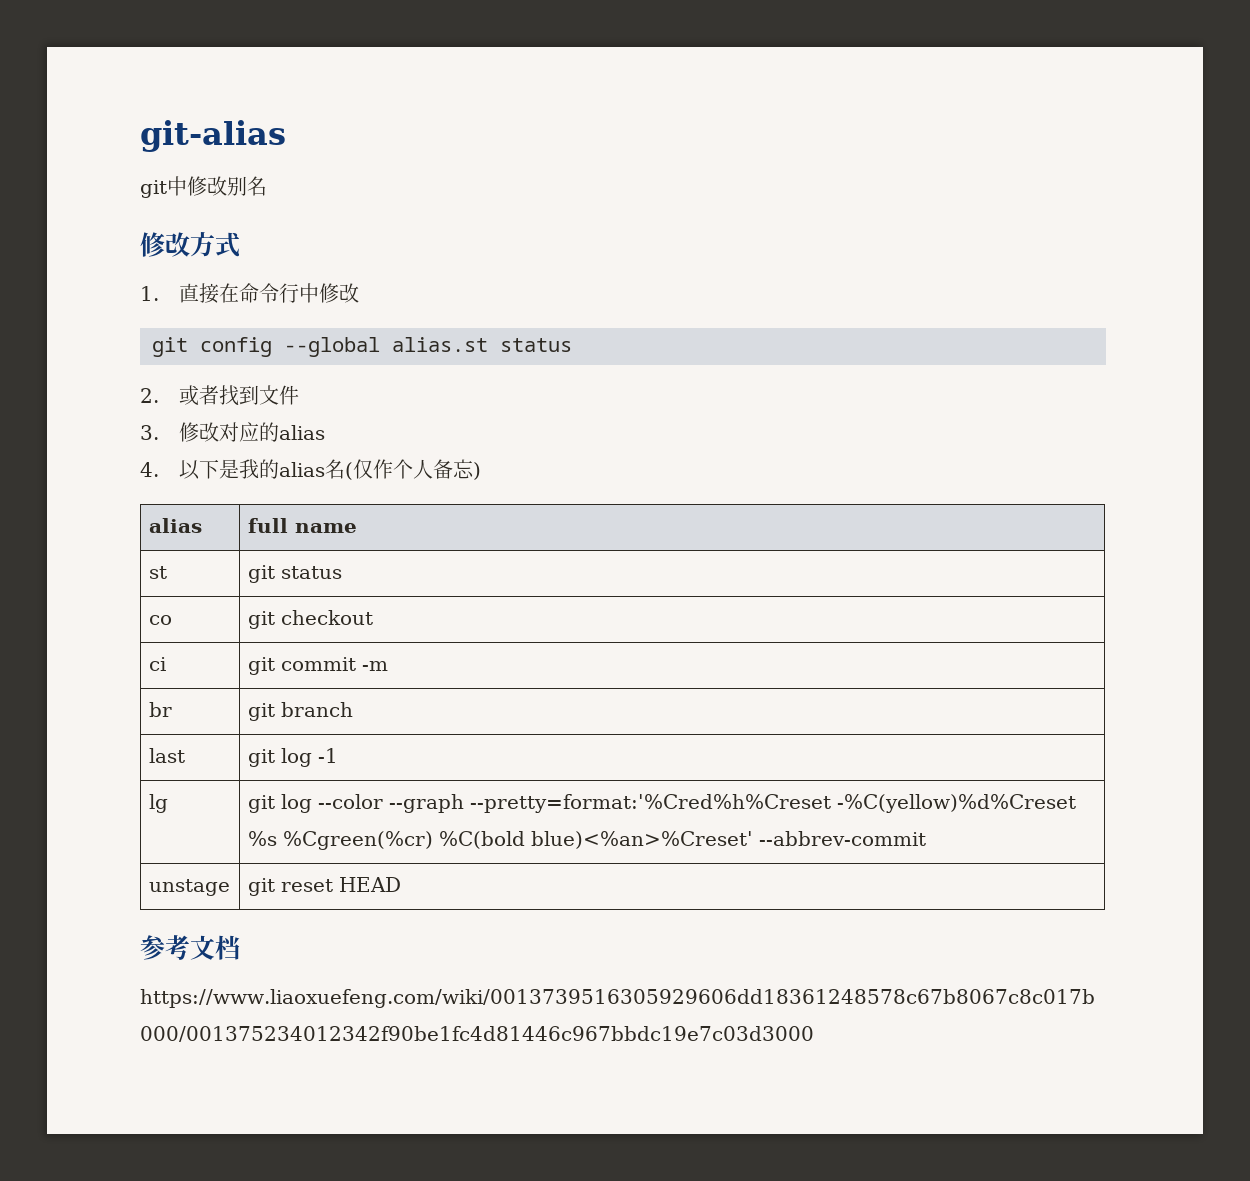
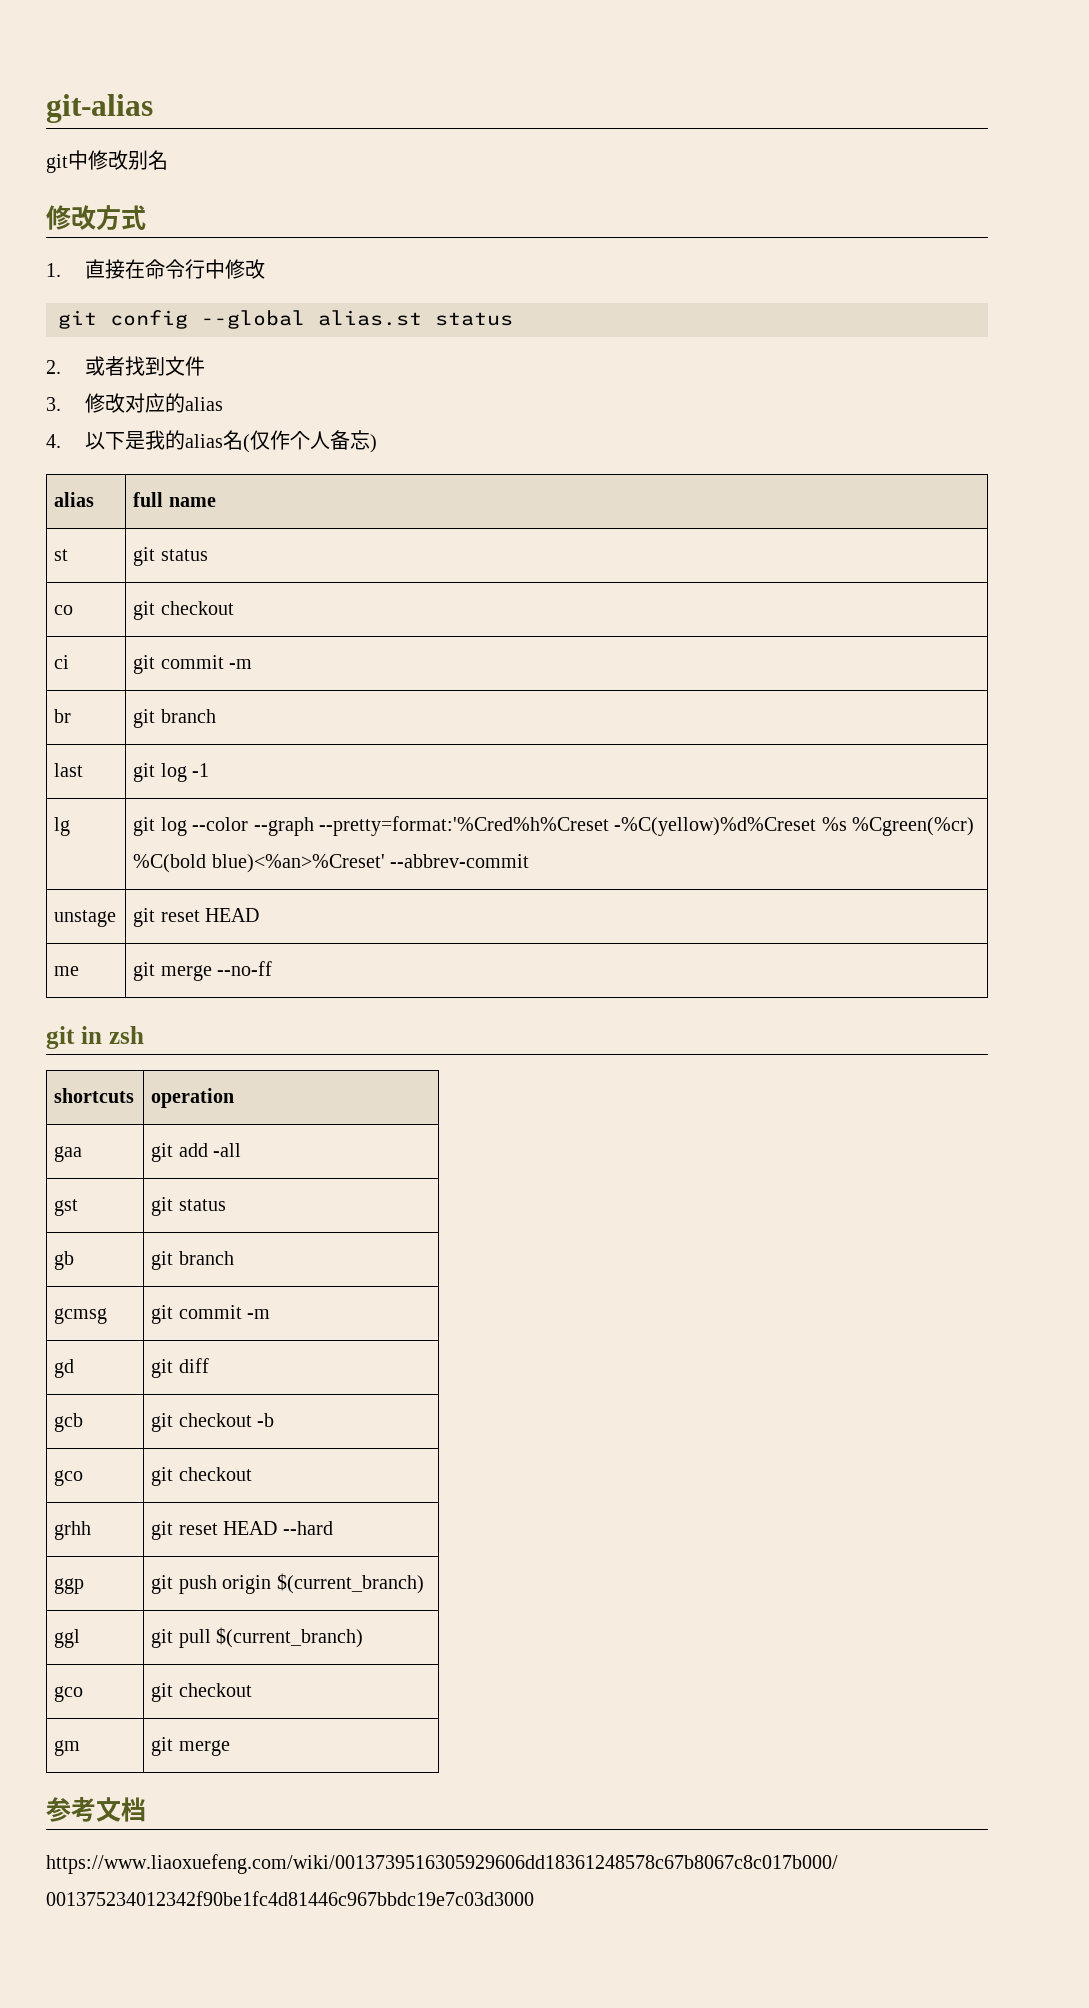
(401, 884) none -> [54,966,80,976] [133,961,273,981] [46,1026,144,1049] [54,1088,135,1103] [151,1088,235,1108] [54,1146,83,1162] [151,1143,242,1162] [54,1199,79,1216] [151,1197,226,1216] [54,1251,75,1270] [151,1251,234,1270] [54,1308,108,1324] [151,1305,271,1324] [54,1359,75,1378] [151,1358,209,1378] [54,1413,84,1432] [151,1413,275,1432] [54,1470,84,1486] [151,1467,252,1486] [54,1521,92,1540] [151,1521,333,1540] [54,1578,85,1594] [151,1573,424,1594] [54,1629,81,1648] [151,1627,364,1648] [54,1686,84,1702] [151,1683,252,1702] [54,1740,81,1756] [151,1737,230,1756] // me | git merge --no-ff // git in zsh // shortcuts | operation // gaa | git add -all // gst | git status // gb | git branch // gcmsg | git commit -m // gd | git diff // gcb | git checkout -b // gco | git checkout // grhh | git reset HEAD --hard // ggp | git push origin $(current_branch) // ggl | git pull $(current_branch) // gco | git checkout // gm | git merge

